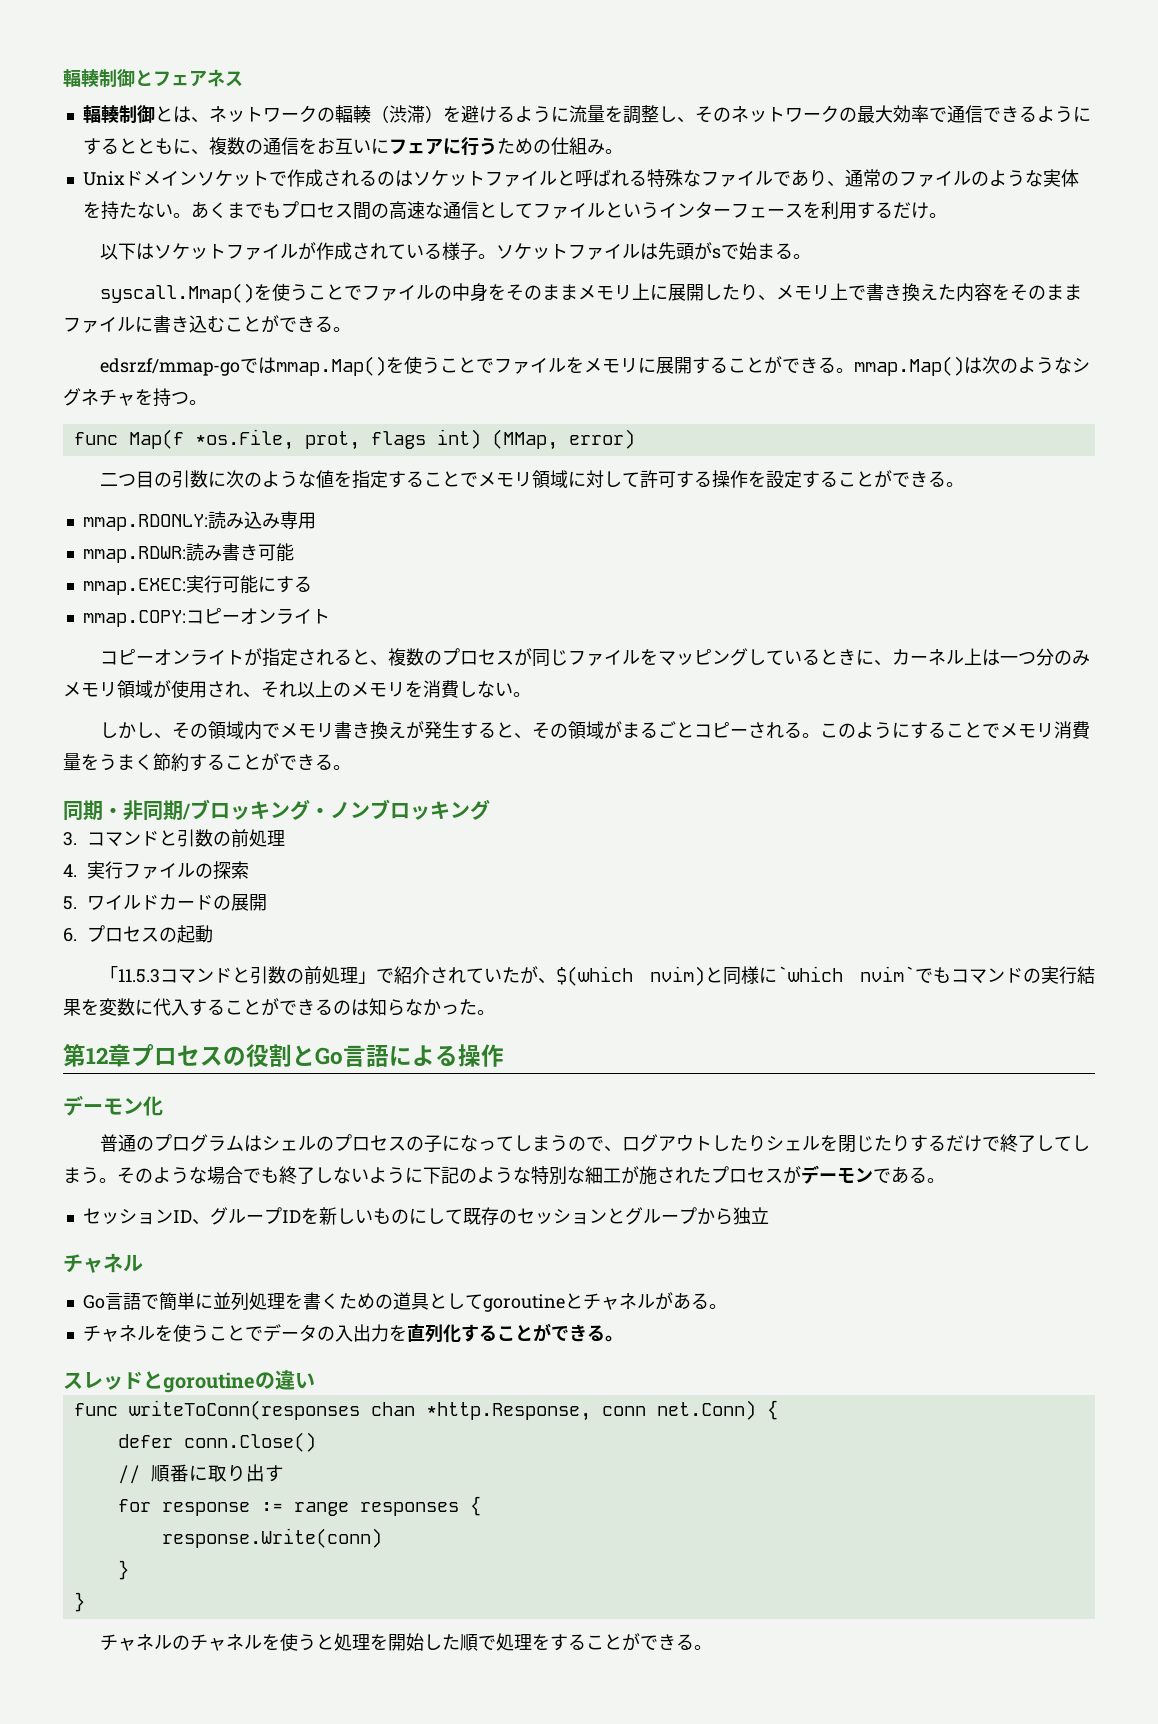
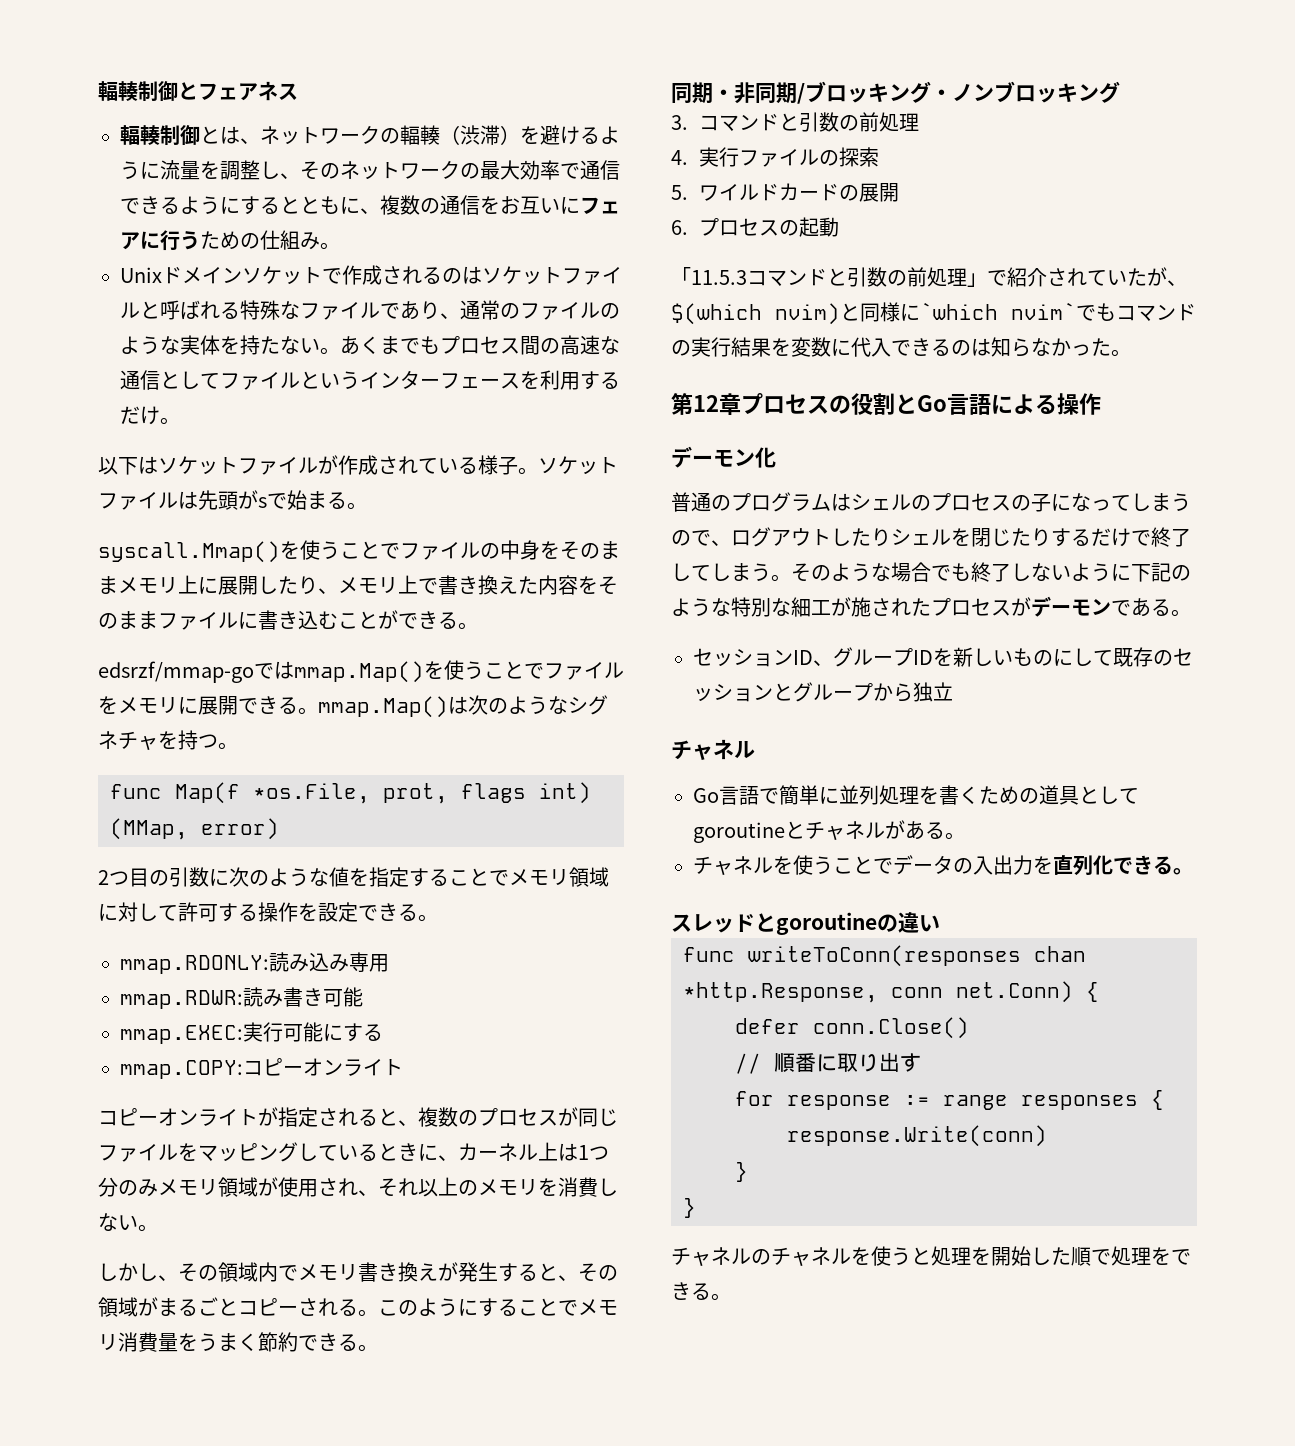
[691,356,782,374] することが -> (238, 705) none
[99,473,118,486] 二 -> [98,870,109,885] 2
[801,470,892,488] することが -> (358, 912) none
[999,656,1018,664] 一 -> [578,1145,589,1160] 1
[189,753,279,771] することが -> (298, 1342) none
[189,998,279,1016] することが -> (891, 347) none
[460,1323,551,1342] することが -> (1113, 865) none
[549,1633,640,1651] することが -> (1171, 1256) none

